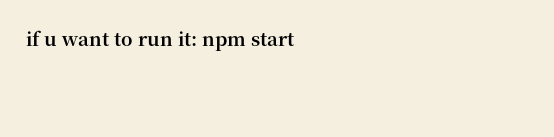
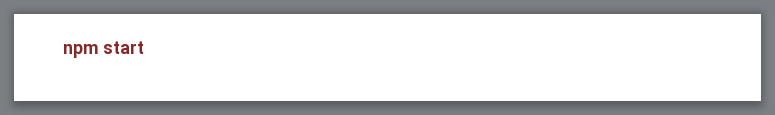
[26,30,197,46] if u want to run it: -> (63, 51) none

